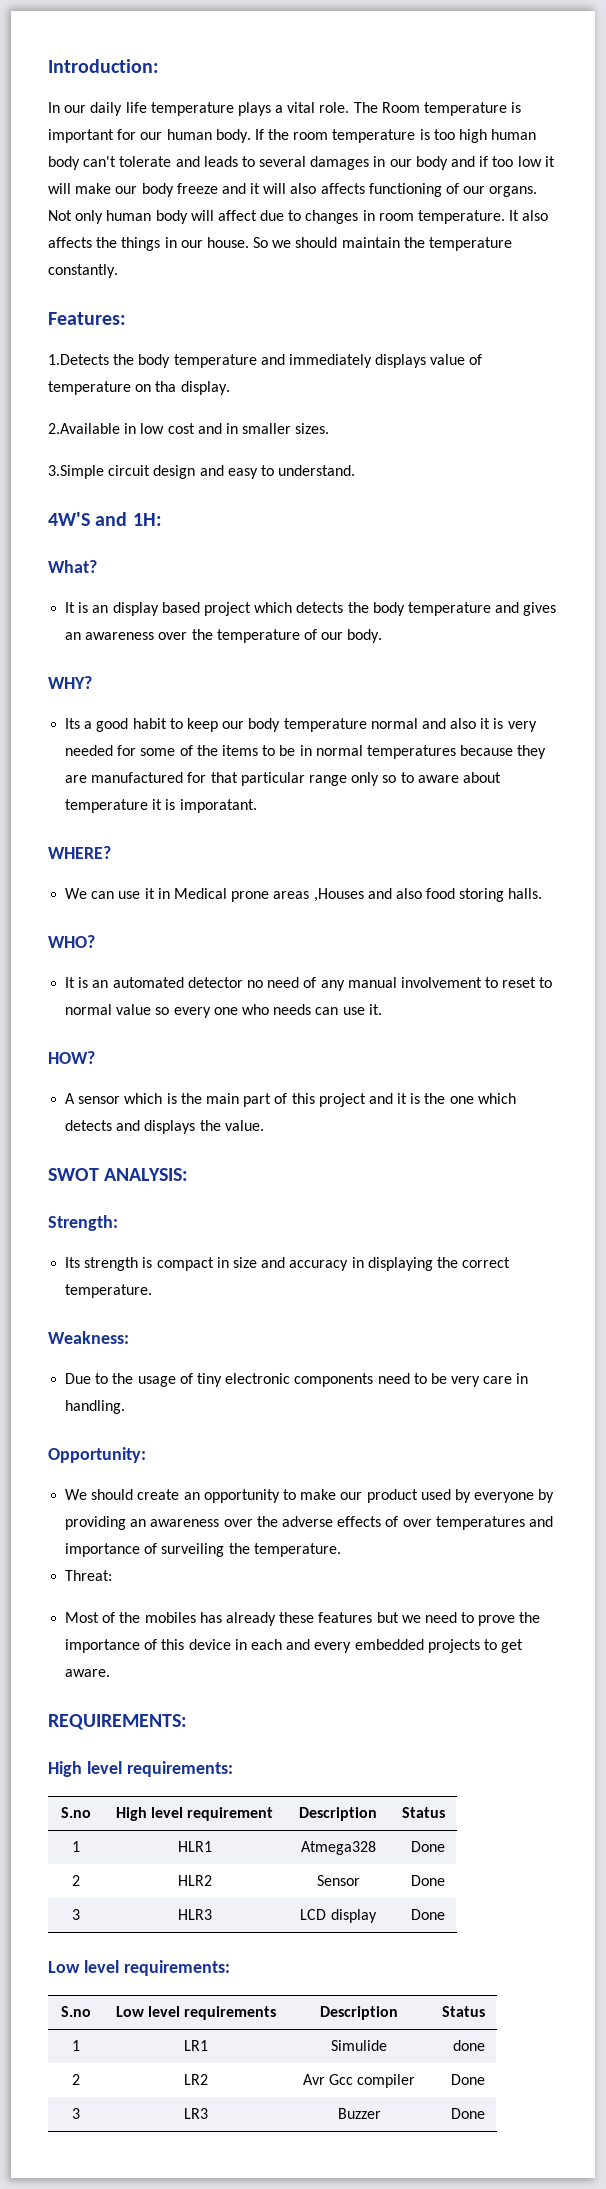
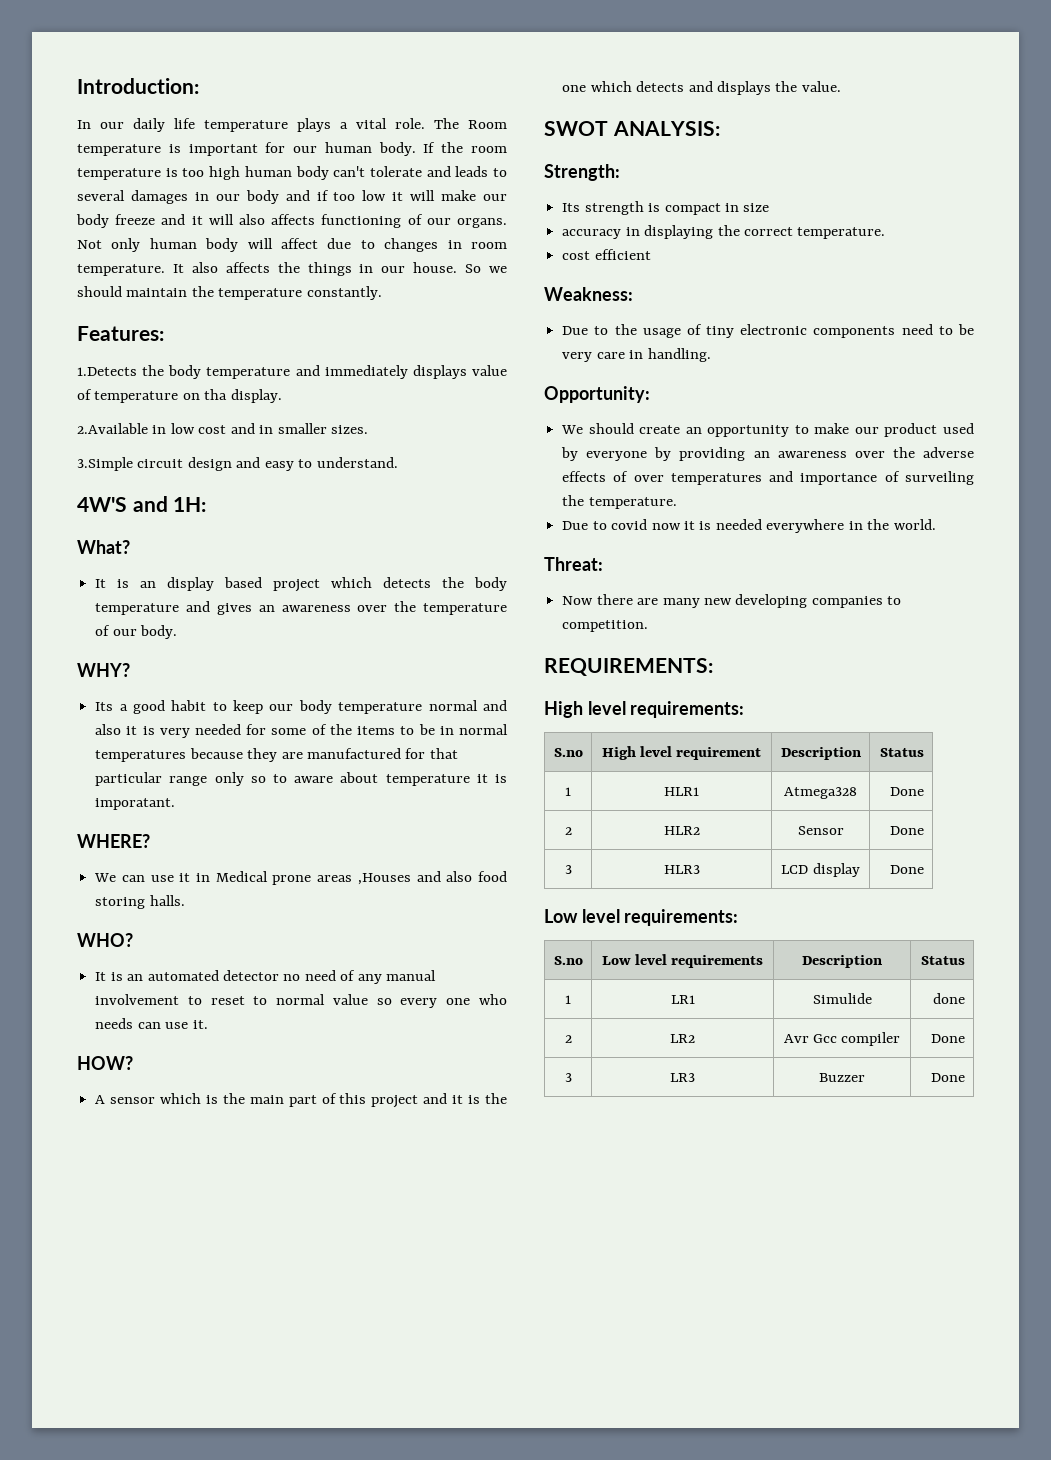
[261,1257,286,1268] and -> (770, 207) //
(153, 1291) none -> [562,249,651,260] // cost efficient
[65,1570,113,1581] [65,1612,541,1626] [65,1639,524,1653] [65,1669,111,1677] Threat: // Most of the mobiles has already these features but we need to prove the importance of this device in each and every embedded projects to get aware. -> [562,519,936,533] [544,557,603,571] [562,594,902,608] [562,620,649,632] Due to covid now it is needed everywhere in the world. // Threat: // Now there are many new developing companies to competition.

